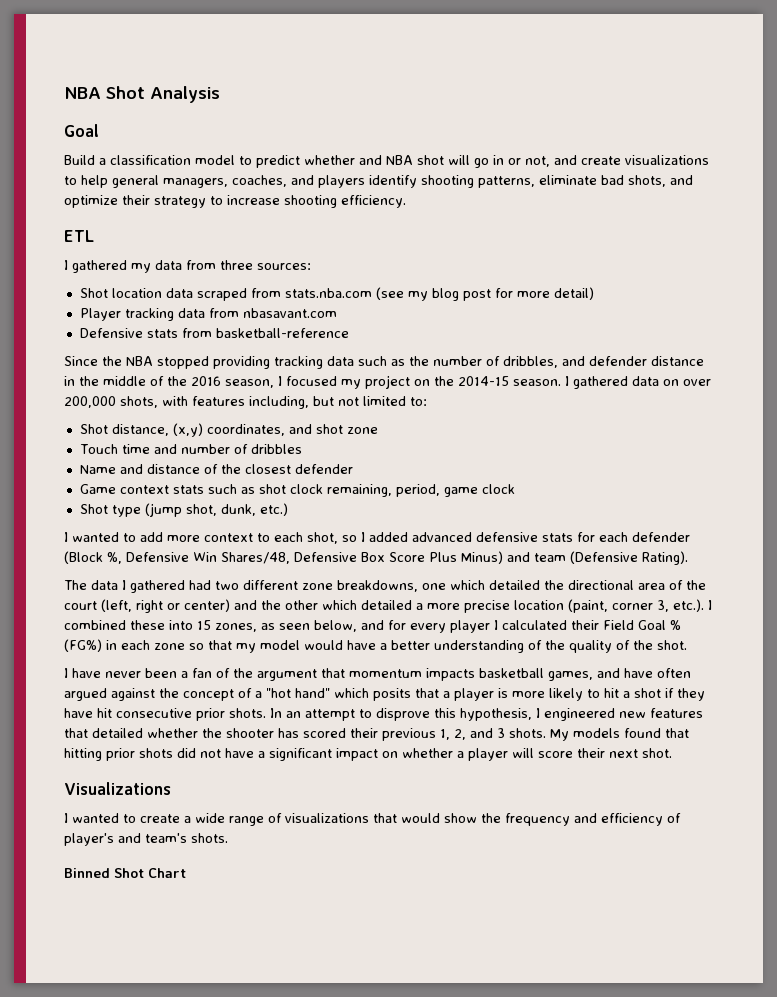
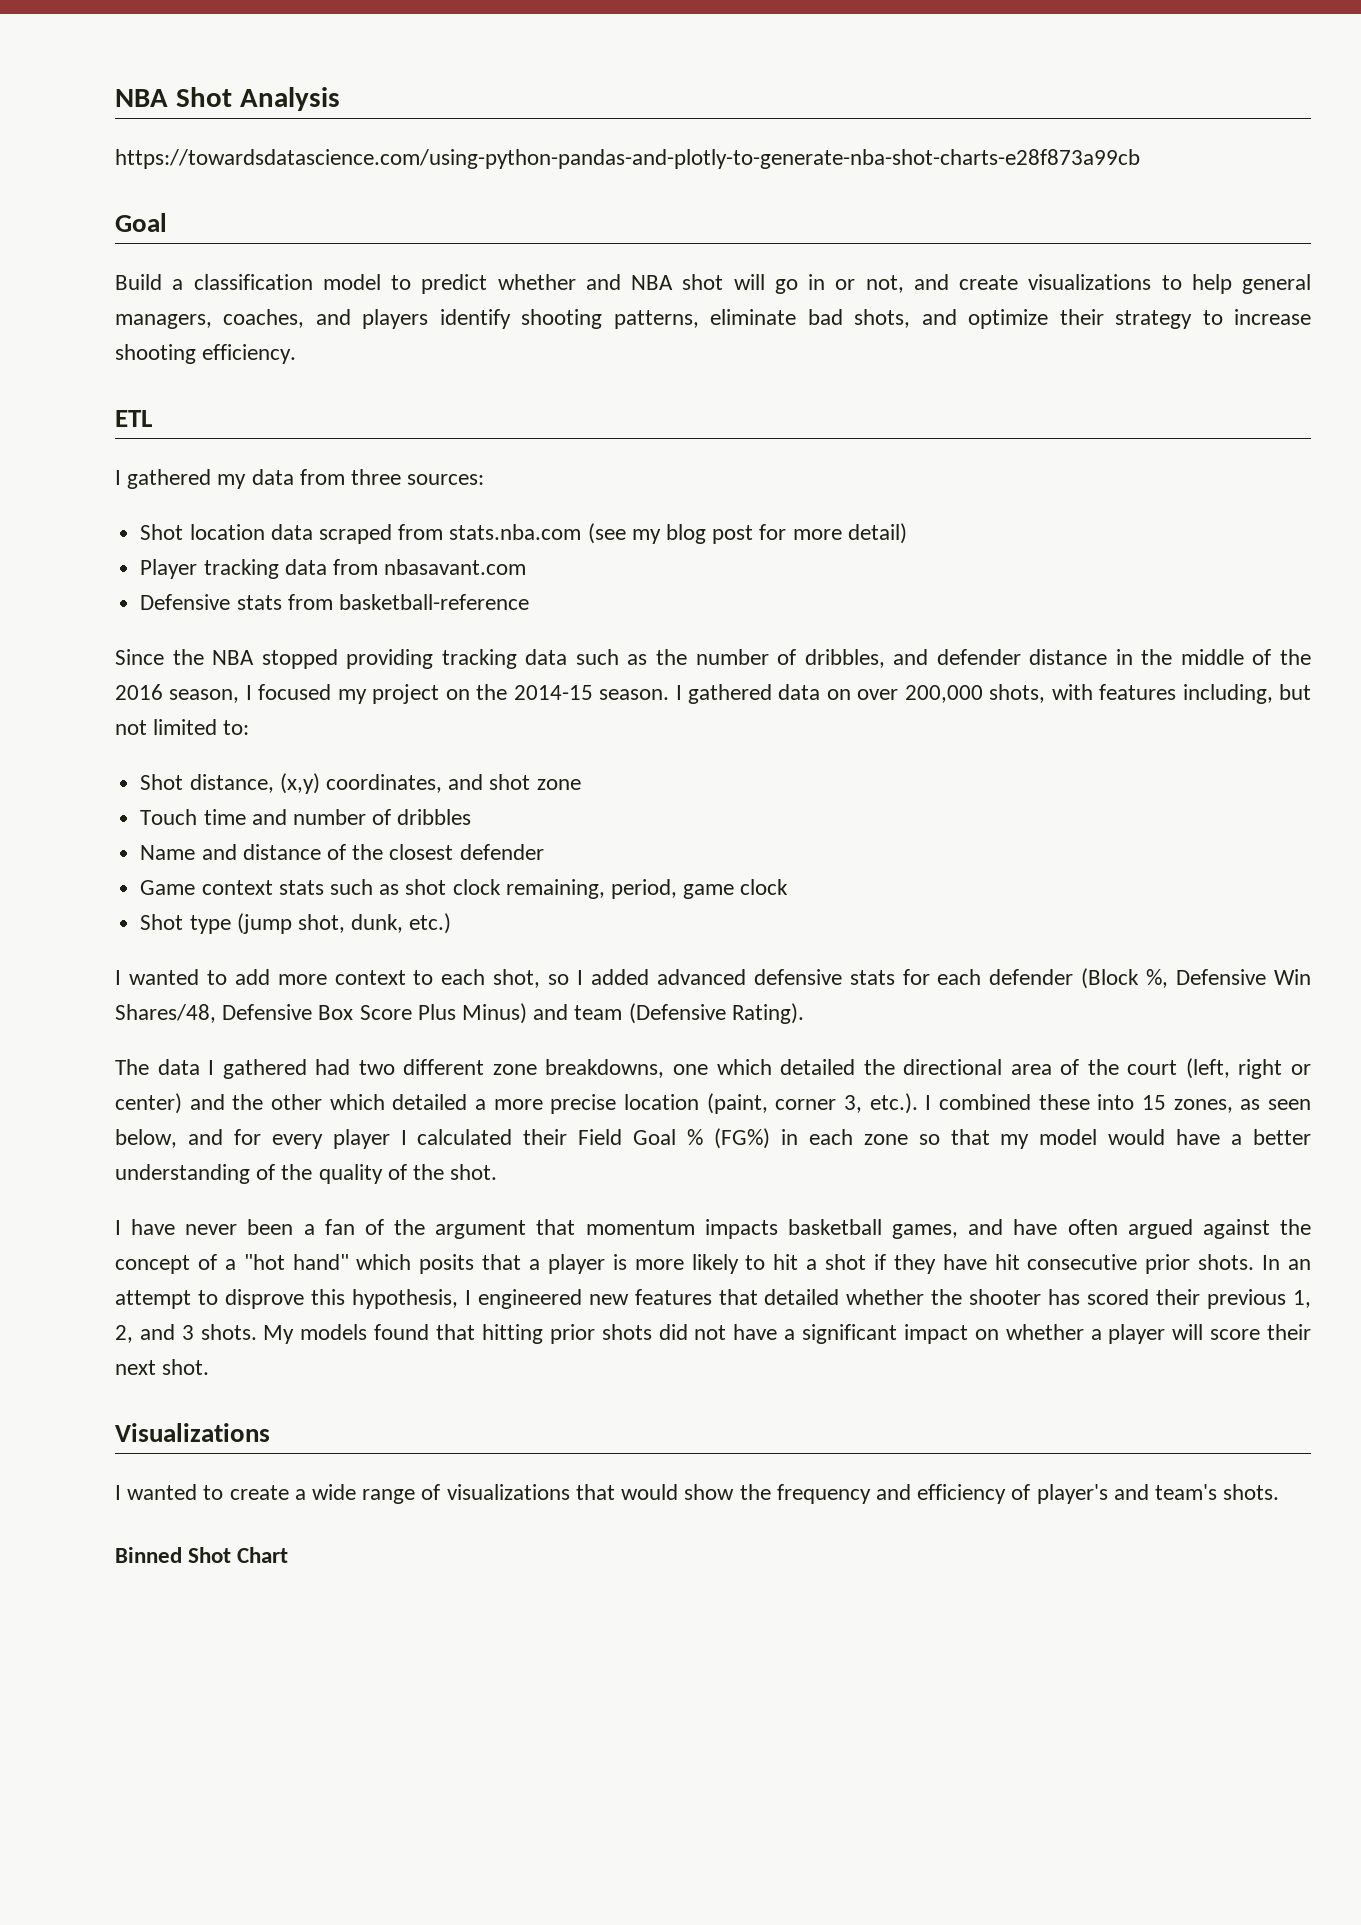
(220, 94) none -> [115,149,1140,169] // https://towardsdatascience.com/using-python-pandas-and-plotly-to-generate-nba-shot-charts-e28f873a99cb

